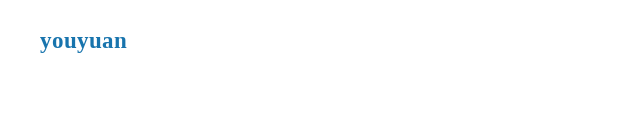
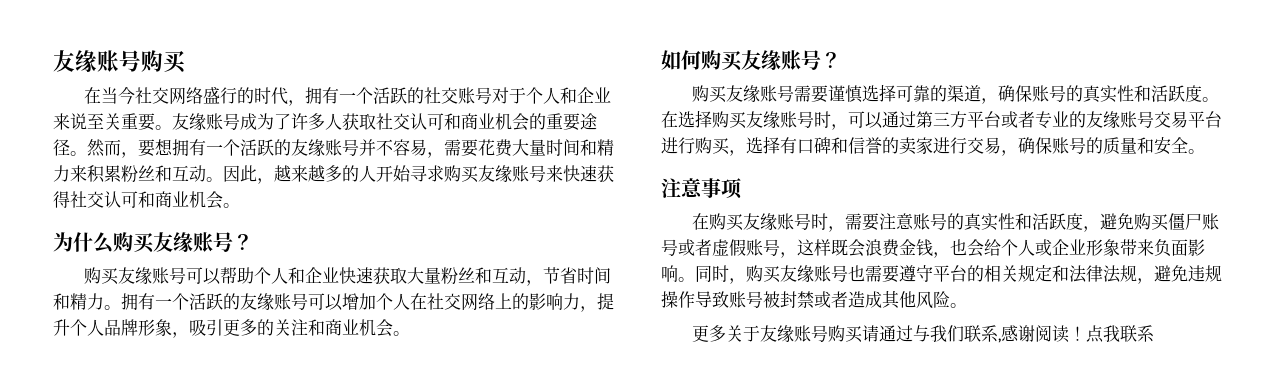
[40,37,127,53] youyuan -> [53,50,187,73] [83,86,611,106] [53,113,597,131] [53,139,614,158] [53,165,614,184] [53,191,240,209] [53,232,253,254] [83,267,611,286] [53,293,614,312] [53,319,410,338] [661,50,841,71] [691,84,1219,104] [661,110,1222,130] [661,136,1205,156] [661,178,742,199] [691,213,1219,232] [661,239,1205,258] [661,265,1222,284] [661,290,967,309] [691,325,1154,343] 友缘账号购买 // 在当今社交网络盛行的时代，拥有一个活跃的社交账号对于个人和企业来说至关重要。友缘账号成为了许多人获取社交认可和商业机会的重要途径。然而，要想拥有一个活跃的友缘账号并不容易，需要花费大量时间和精力来积累粉丝和互动。因此，越来越多的人开始寻求购买友缘账号来快速获得社交认可和商业机会。 // 为什么购买友缘账号？ // 购买友缘账号可以帮助个人和企业快速获取大量粉丝和互动，节省时间和精力。拥有一个活跃的友缘账号可以增加个人在社交网络上的影响力，提升个人品牌形象，吸引更多的关注和商业机会。 // 如何购买友缘账号？ // 购买友缘账号需要谨慎选择可靠的渠道，确保账号的真实性和活跃度。在选择购买友缘账号时，可以通过第三方平台或者专业的友缘账号交易平台进行购买，选择有口碑和信誉的卖家进行交易，确保账号的质量和安全。 // 注意事项 // 在购买友缘账号时，需要注意账号的真实性和活跃度，避免购买僵尸账号或者虚假账号，这样既会浪费金钱，也会给个人或企业形象带来负面影响。同时，购买友缘账号也需要遵守平台的相关规定和法律法规，避免违规操作导致账号被封禁或者造成其他风险。 // 更多关于友缘账号购买请通过与我们联系,感谢阅读！点我联系

